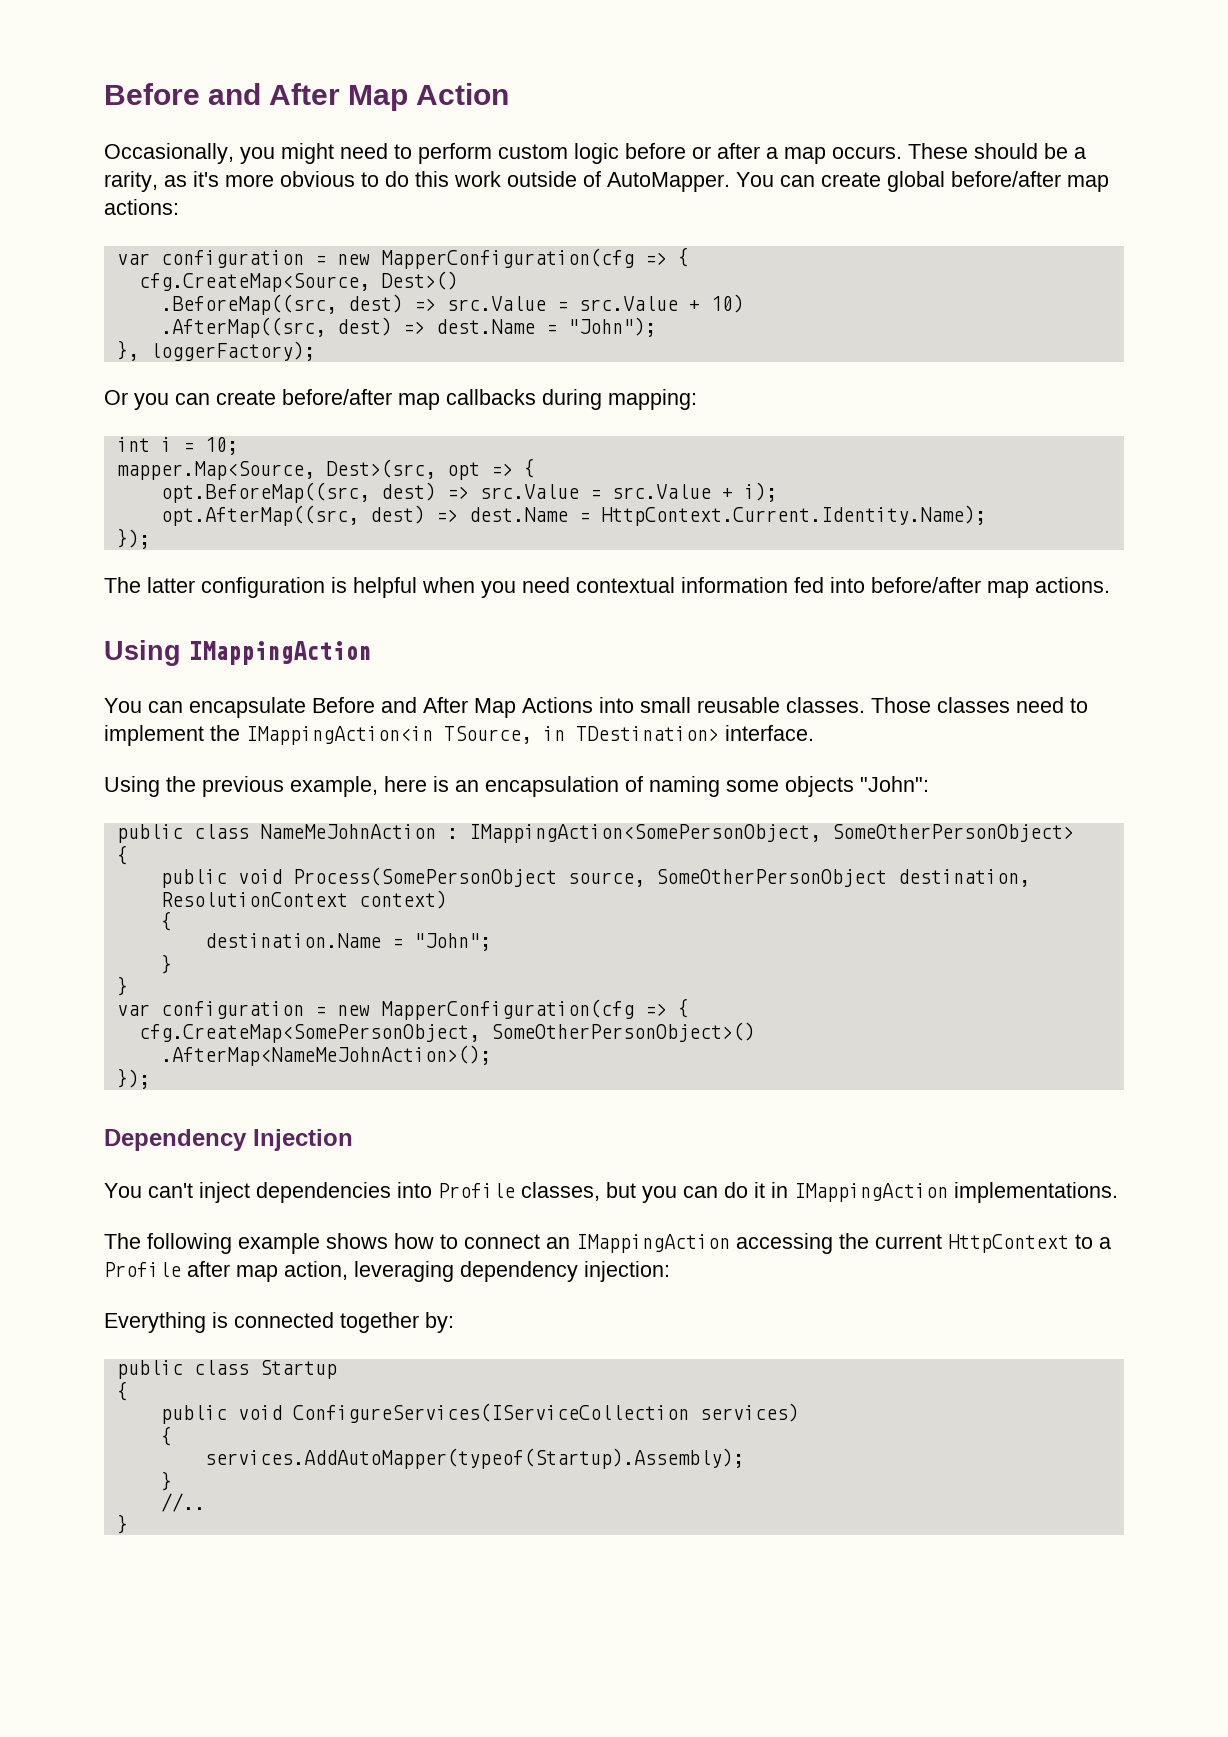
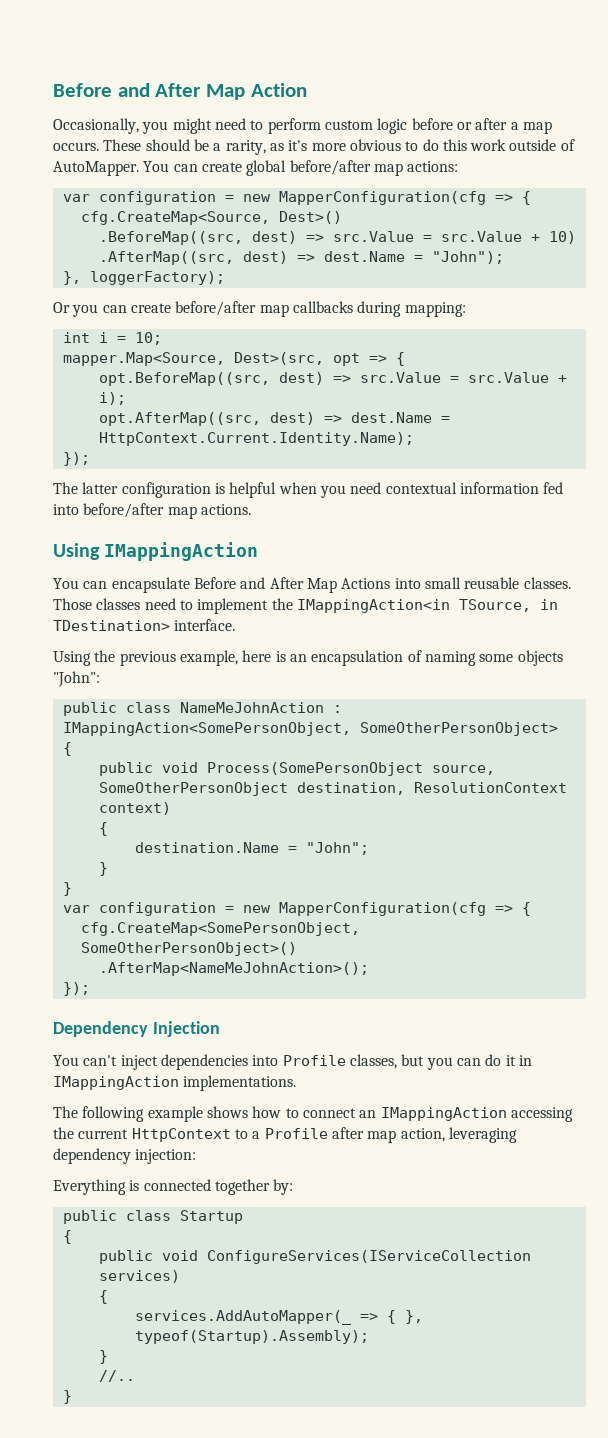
[204,1448,744,1469] services.AddAutoMapper(typeof(Startup).Assembly); -> [134,1310,423,1325] [134,1330,369,1344] services.AddAutoMapper(_ => { }, typeof(Startup).Assembly);

